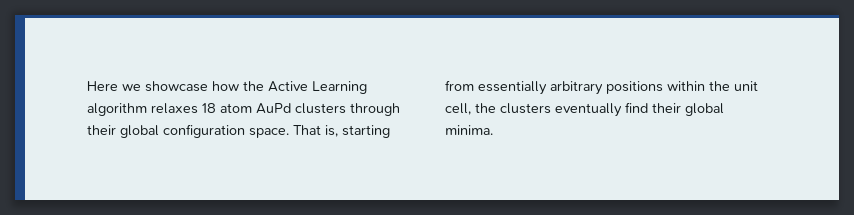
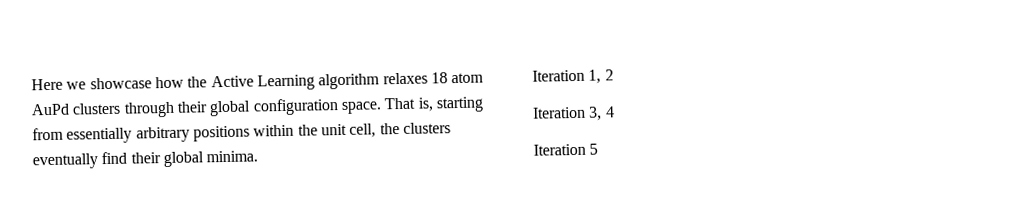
(493, 130) none -> [532,69,614,84] [532,106,615,121] [533,143,599,156] // Iteration 1, 2 // Iteration 3, 4 // Iteration 5

